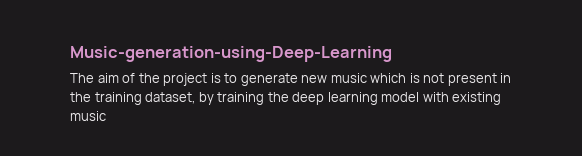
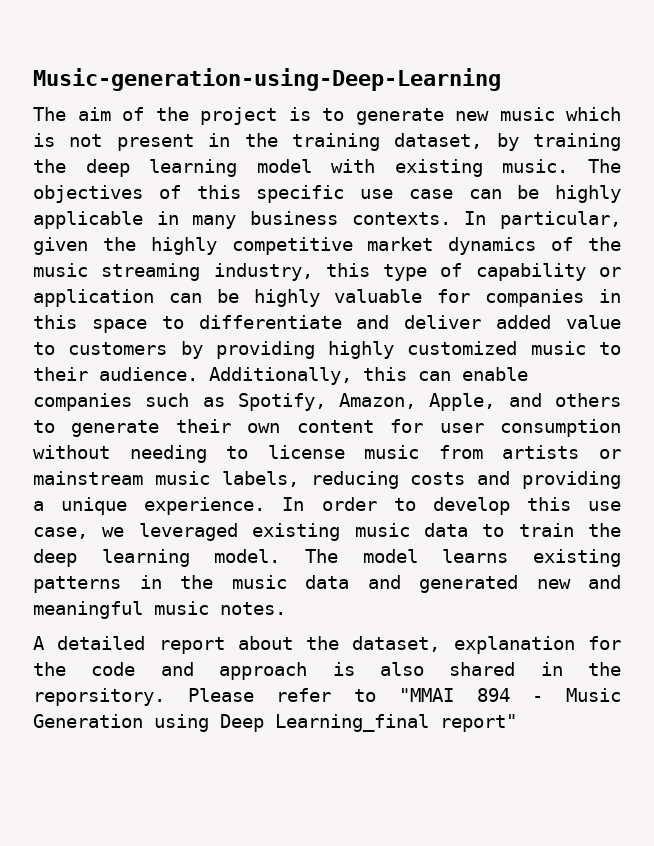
[70,111,106,121] music -> [502,159,621,173] [33,185,621,203] [33,211,621,229] [33,237,621,255] [33,263,621,281] [33,289,621,307] [33,315,621,333] [33,341,621,359] [33,367,528,385] [33,393,621,411] [33,419,621,437] [33,445,621,463] [33,471,621,489] [33,497,621,515] [33,523,621,541] [33,549,621,567] [33,575,621,593] [33,601,286,619] [33,636,621,654] [33,662,621,680] [33,688,621,706] [33,714,517,732] music. The objectives of this specific use case can be highly applicable in many business contexts. In particular, given the highly competitive market dynamics of the music streaming industry, this type of capability or application can be highly valuable for companies in this space to differentiate and deliver added value to customers by providing highly customized music to their audience. Additionally, this can enable companies such as Spotify, Amazon, Apple, and others to generate their own content for user consumption without needing to license music from artists or mainstream music labels, reducing costs and providing a unique experience. In order to develop this use case, we leveraged existing music data to train the deep learning model. The model learns existing patterns in the music data and generated new and meaningful music notes. // A detailed report about the dataset, explanation for the code and approach is also shared in the reporsitory. Please refer to "MMAI 894 - Music Generation using Deep Learning_final report"

